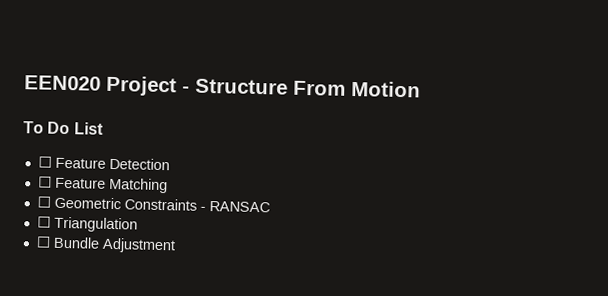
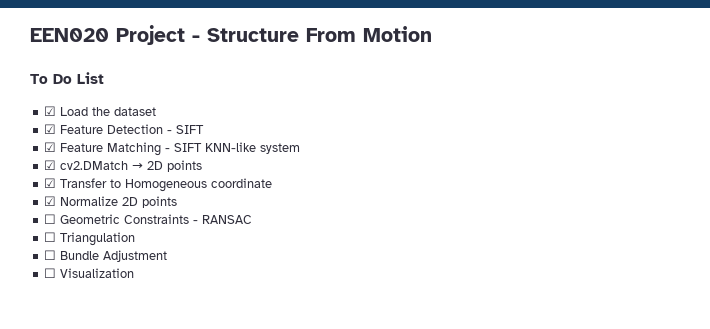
[37,156,52,168] ☐ -> [44,106,157,116] [44,124,57,134] ☑ Load the dataset // ☑
[37,176,52,188] // ☐ -> [167,125,205,134] [44,142,57,152] - SIFT // ☑
(168, 185) none -> [165,142,301,154] [44,160,203,172] [44,178,273,192] [44,196,178,208] - SIFT KNN-like system // ☑ cv2.DMatch → 2D points // ☑ Transfer to Homogeneous coordinate // ☑ Normalize 2D points
(176, 245) none -> [44,268,135,278] // ☐ Visualization

